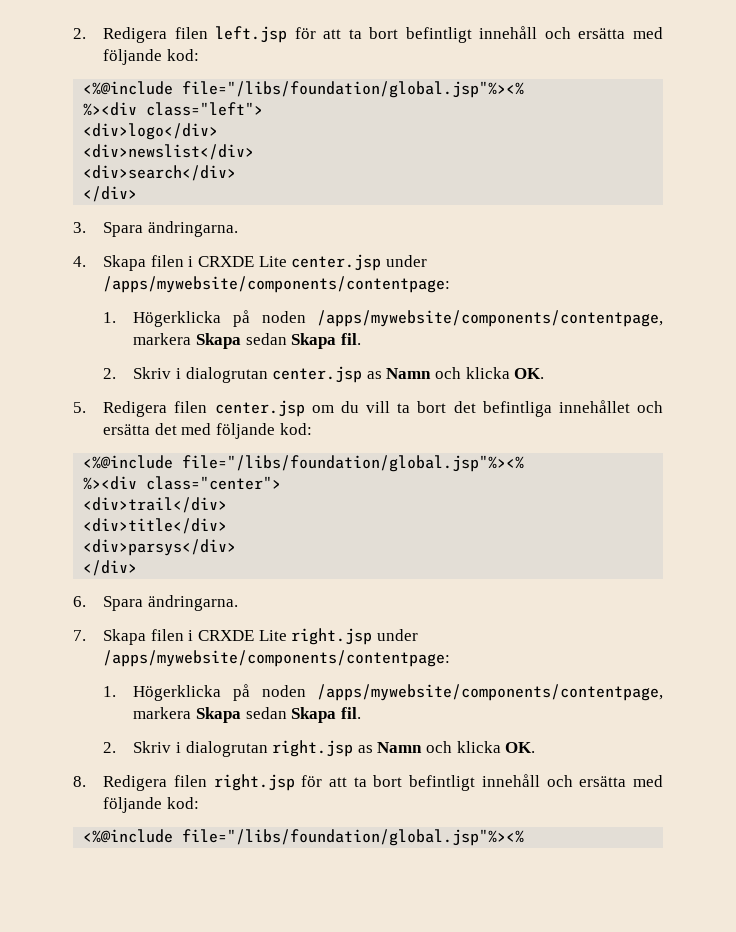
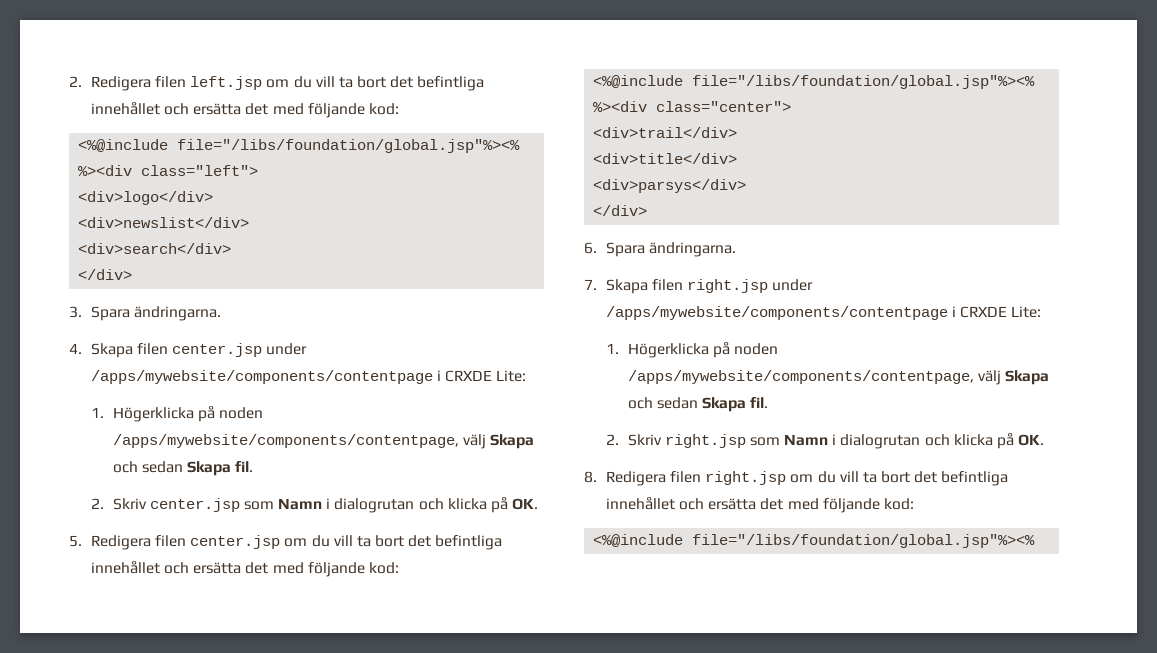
[294,26,626,43] för att ta bort befintligt innehåll och ersätta -> [266,76,485,91] [90,102,269,115] om du vill ta bort det befintliga innehållet och ersätta det
[188,254,427,271] [103,276,451,293] [103,310,663,327] [133,333,361,349] [103,366,510,383] i CRXDE Lite center.jsp under /apps/mywebsite/components/contentpage: // 1. Högerklicka på noden /apps/mywebsite/components/contentpage, markera Skapa sedan Skapa fil. // 2. Skriv i dialogrutan center.jsp as Namn och klicka -> [172,343,308,357] [90,370,527,384] [90,406,263,422] [112,434,534,449] [112,461,254,476] [90,497,508,513] center.jsp under /apps/mywebsite/components/contentpage i CRXDE Lite: // 1. Högerklicka på noden /apps/mywebsite/components/contentpage, välj Skapa och sedan Skapa fil. // 2. Skriv center.jsp som Namn i dialogrutan och klicka på
[188,628,418,645] [103,650,451,667] [103,684,663,701] [133,707,361,723] [103,740,501,757] i CRXDE Lite right.jsp under /apps/mywebsite/components/contentpage: // 1. Högerklicka på noden /apps/mywebsite/components/contentpage, markera Skapa sedan Skapa fil. // 2. Skriv i dialogrutan right.jsp as Namn och klicka -> [687,279,814,293] [605,306,1042,320] [605,342,778,358] [627,370,1049,385] [627,397,769,412] [605,433,1014,449] right.jsp under /apps/mywebsite/components/contentpage i CRXDE Lite: // 1. Högerklicka på noden /apps/mywebsite/components/contentpage, välj Skapa och sedan Skapa fil. // 2. Skriv right.jsp som Namn i dialogrutan och klicka på
[301,774,627,791] för att ta bort befintligt innehåll och ersätta -> [790,471,1009,486] [605,497,784,510] om du vill ta bort det befintliga innehållet och ersätta det

